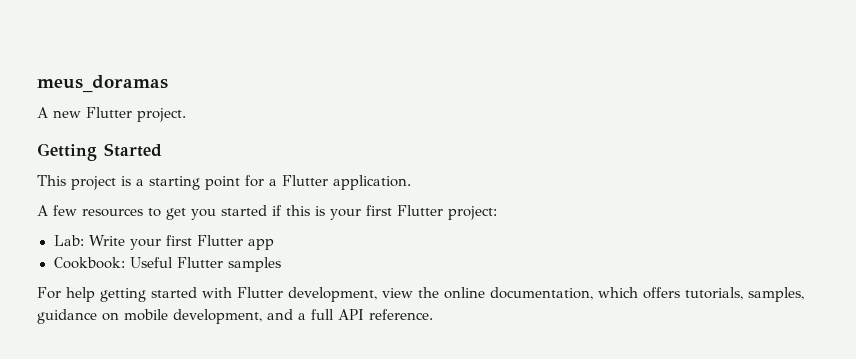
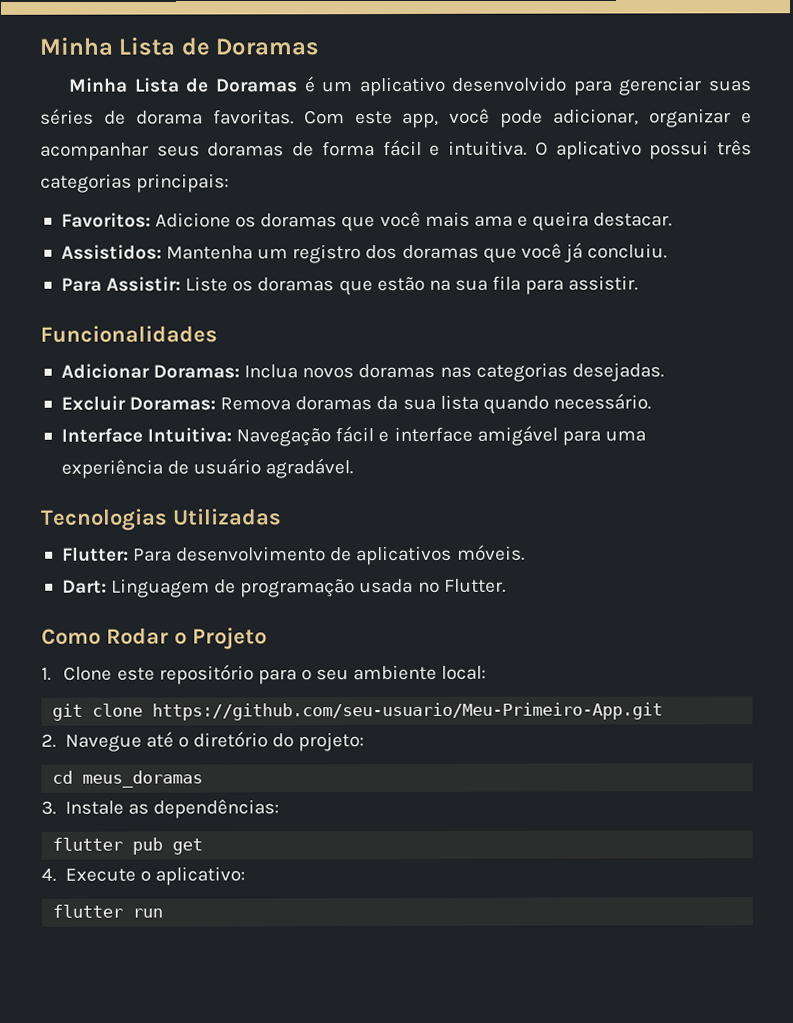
[37,75,168,93] [37,107,186,122] [37,143,162,161] [37,175,411,190] [37,205,497,220] [53,235,275,250] [53,257,281,272] [37,287,804,302] [37,309,433,324] meus_doramas // A new Flutter project. // Getting Started // This project is a starting point for a Flutter application. // A few resources to get you started if this is your first Flutter project: // Lab: Write your first Flutter app // Cookbook: Useful Flutter samples // For help getting started with Flutter development, view the online documentation, which offers tutorials, samples, guidance on mobile development, and a full API reference. -> [39,36,320,56] [69,76,752,97] [40,108,752,128] [40,139,753,161] [40,173,230,193] [60,211,673,232] [60,242,668,264] [60,275,639,296] [40,325,218,343] [60,362,664,382] [60,393,651,414] [60,425,646,447] [60,458,354,479] [40,508,282,531] [61,544,525,566] [61,578,506,598] [41,627,267,650] [41,664,487,685] [52,702,664,721] [41,731,365,752] [52,770,204,788] [41,799,279,819] [52,837,204,855] [41,866,245,886] [52,904,164,918] Minha Lista de Doramas // Minha Lista de Doramas é um aplicativo desenvolvido para gerenciar suas séries de dorama favoritas. Com este app, você pode adicionar, organizar e acompanhar seus doramas de forma fácil e intuitiva. O aplicativo possui três categorias principais: // Favoritos: Adicione os doramas que você mais ama e queira destacar. // Assistidos: Mantenha um registro dos doramas que você já concluiu. // Para Assistir: Liste os doramas que estão na sua fila para assistir. // Funcionalidades // Adicionar Doramas: Inclua novos doramas nas categorias desejadas. // Excluir Doramas: Remova doramas da sua lista quando necessário. // Interface Intuitiva: Navegação fácil e interface amigável para uma experiência de usuário agradável. // Tecnologias Utilizadas // Flutter: Para desenvolvimento de aplicativos móveis. // Dart: Linguagem de programação usada no Flutter. // Como Rodar o Projeto // 1. Clone este repositório para o seu ambiente local: // git clone https://github.com/seu-usuario/Meu-Primeiro-App.git // 2. Navegue até o diretório do projeto: // cd meus_doramas // 3. Instale as dependências: // flutter pub get // 4. Execute o aplicativo: // flutter run

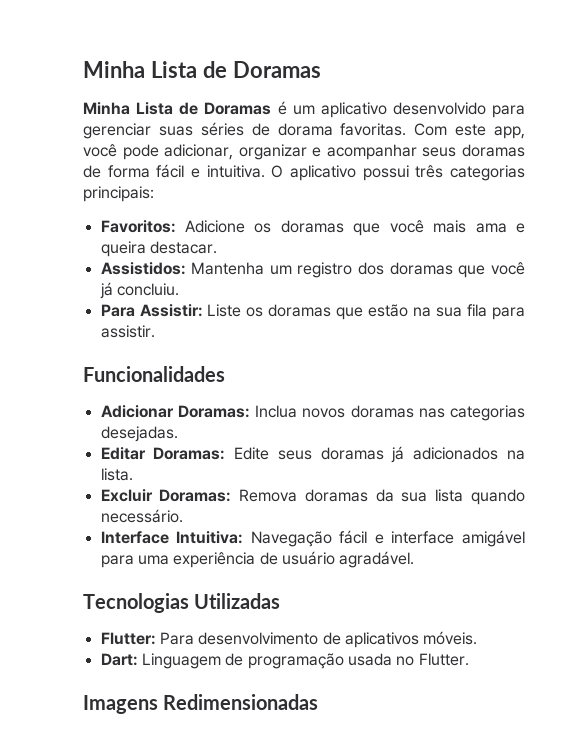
(664, 372) none -> [100,446,525,463] [100,468,133,481] // Editar Doramas: Edite seus doramas já adicionados na lista.
[41,627,267,650] [41,664,487,685] [52,702,664,721] [41,731,365,752] [52,770,204,788] [41,799,279,819] [52,837,204,855] [41,866,245,886] [52,904,164,918] Como Rodar o Projeto // 1. Clone este repositório para o seu ambiente local: // git clone https://github.com/seu-usuario/Meu-Primeiro-App.git // 2. Navegue até o diretório do projeto: // cd meus_doramas // 3. Instale as dependências: // flutter pub get // 4. Execute o aplicativo: // flutter run -> [83,694,319,714] Imagens Redimensionadas

